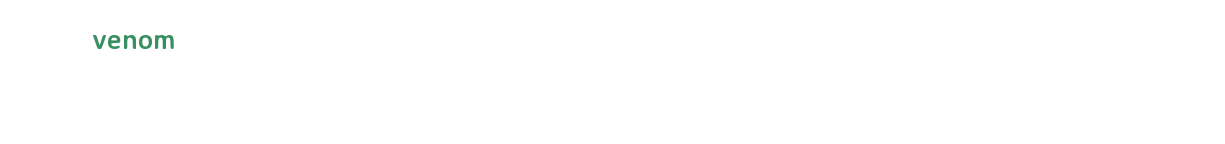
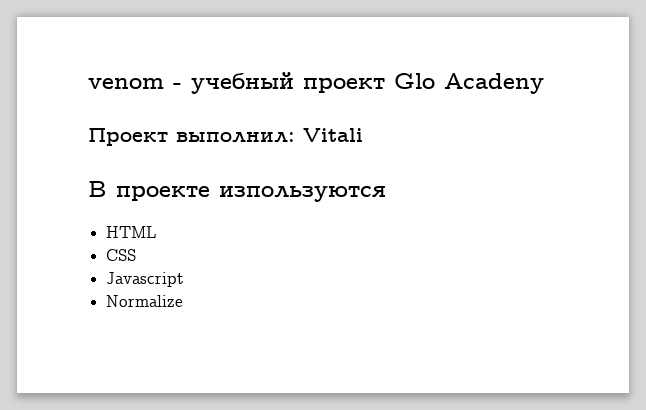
(175, 42) none -> [173,72,544,94] [88,128,363,146] [88,181,386,202] [106,226,158,238] [106,249,137,261] [106,272,185,287] [106,295,184,307] - учебный проект Glo Acadeny // Проект выполнил: Vitali // В проекте изпользуются // HTML // CSS // Javascript // Normalize

